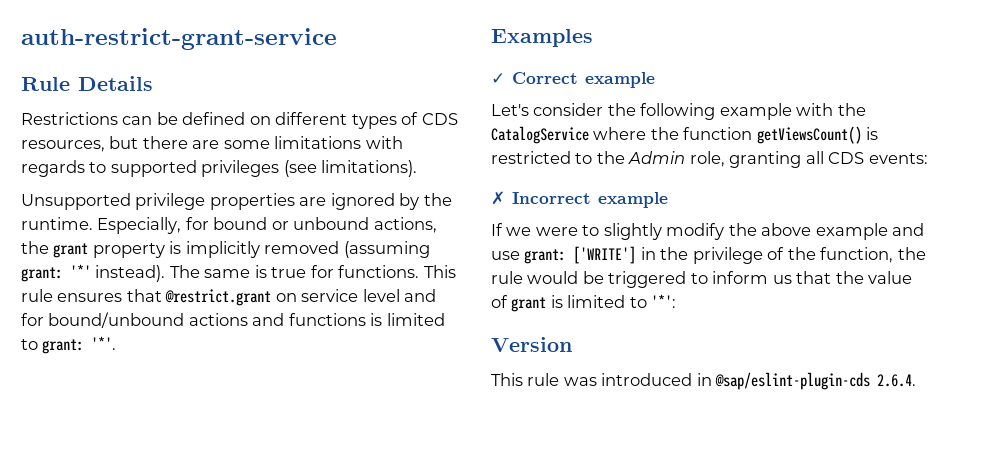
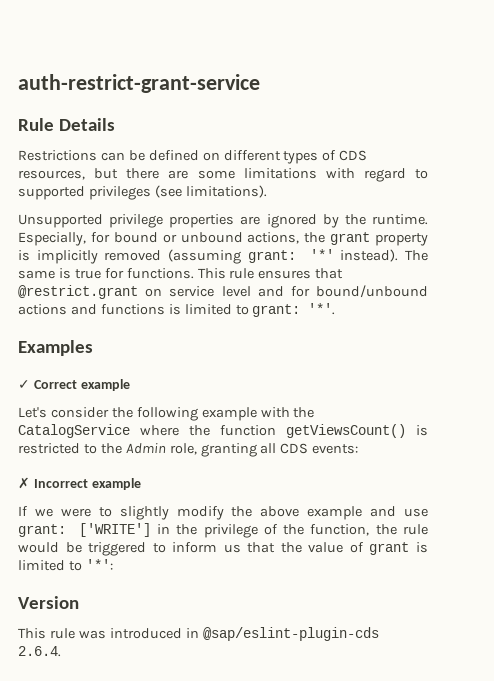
[21,160,85,177] regards -> [363,168,406,182] regard

